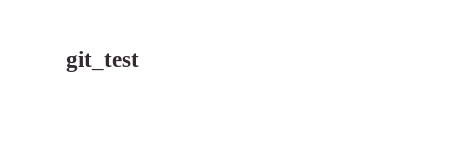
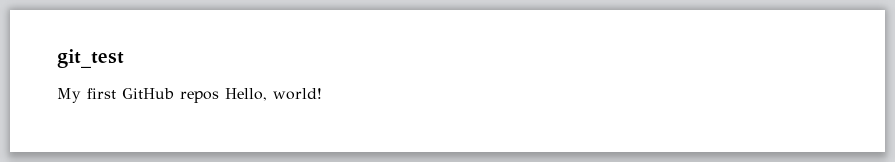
(139, 61) none -> [57,88,322,103] // My first GitHub repos Hello, world!

